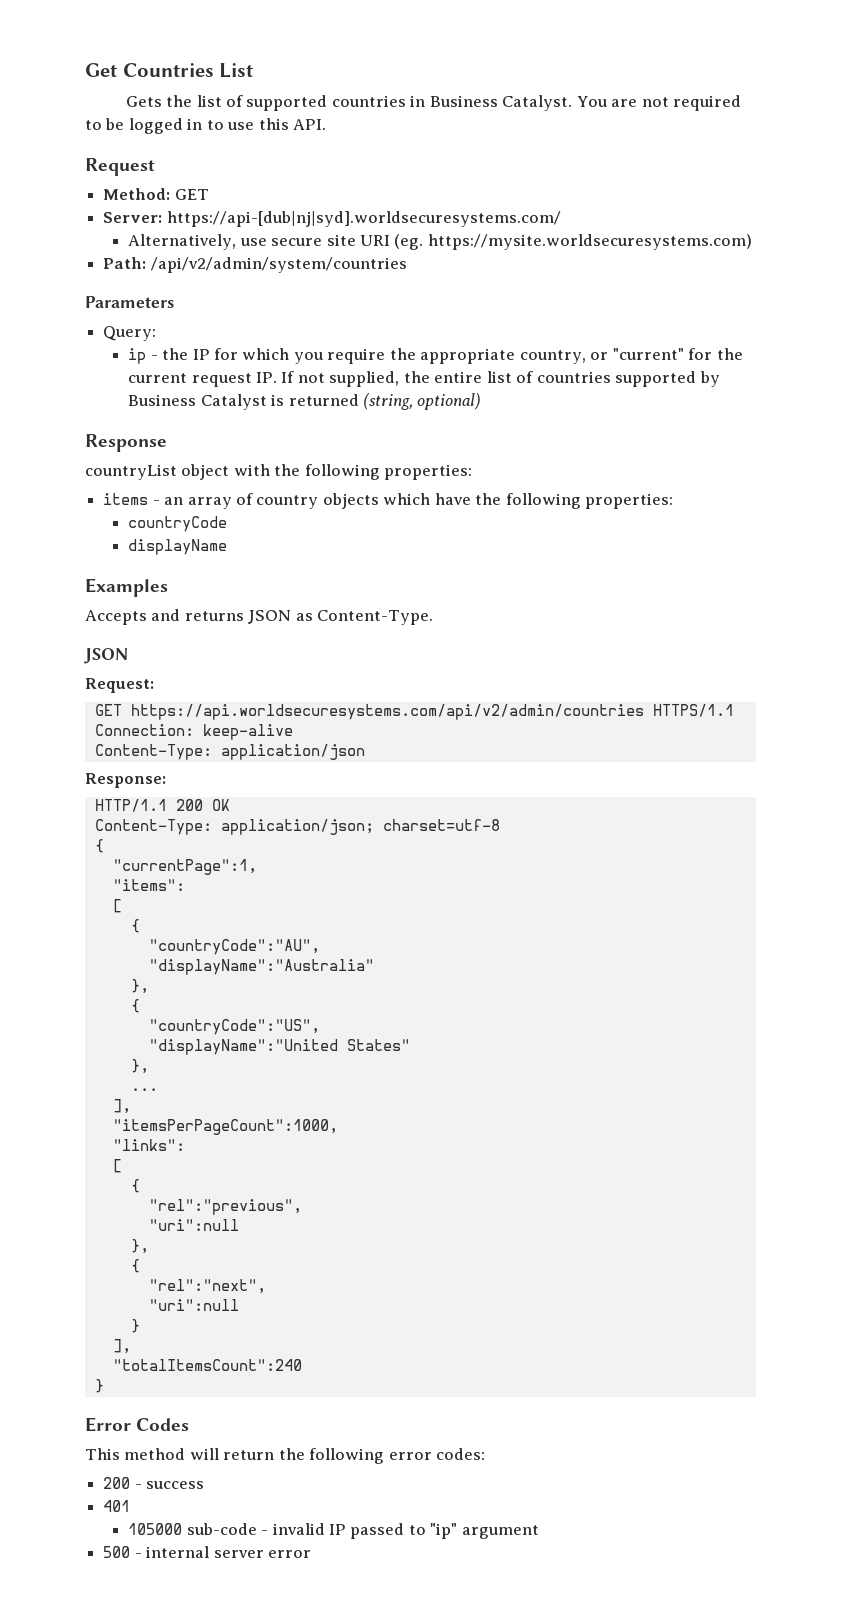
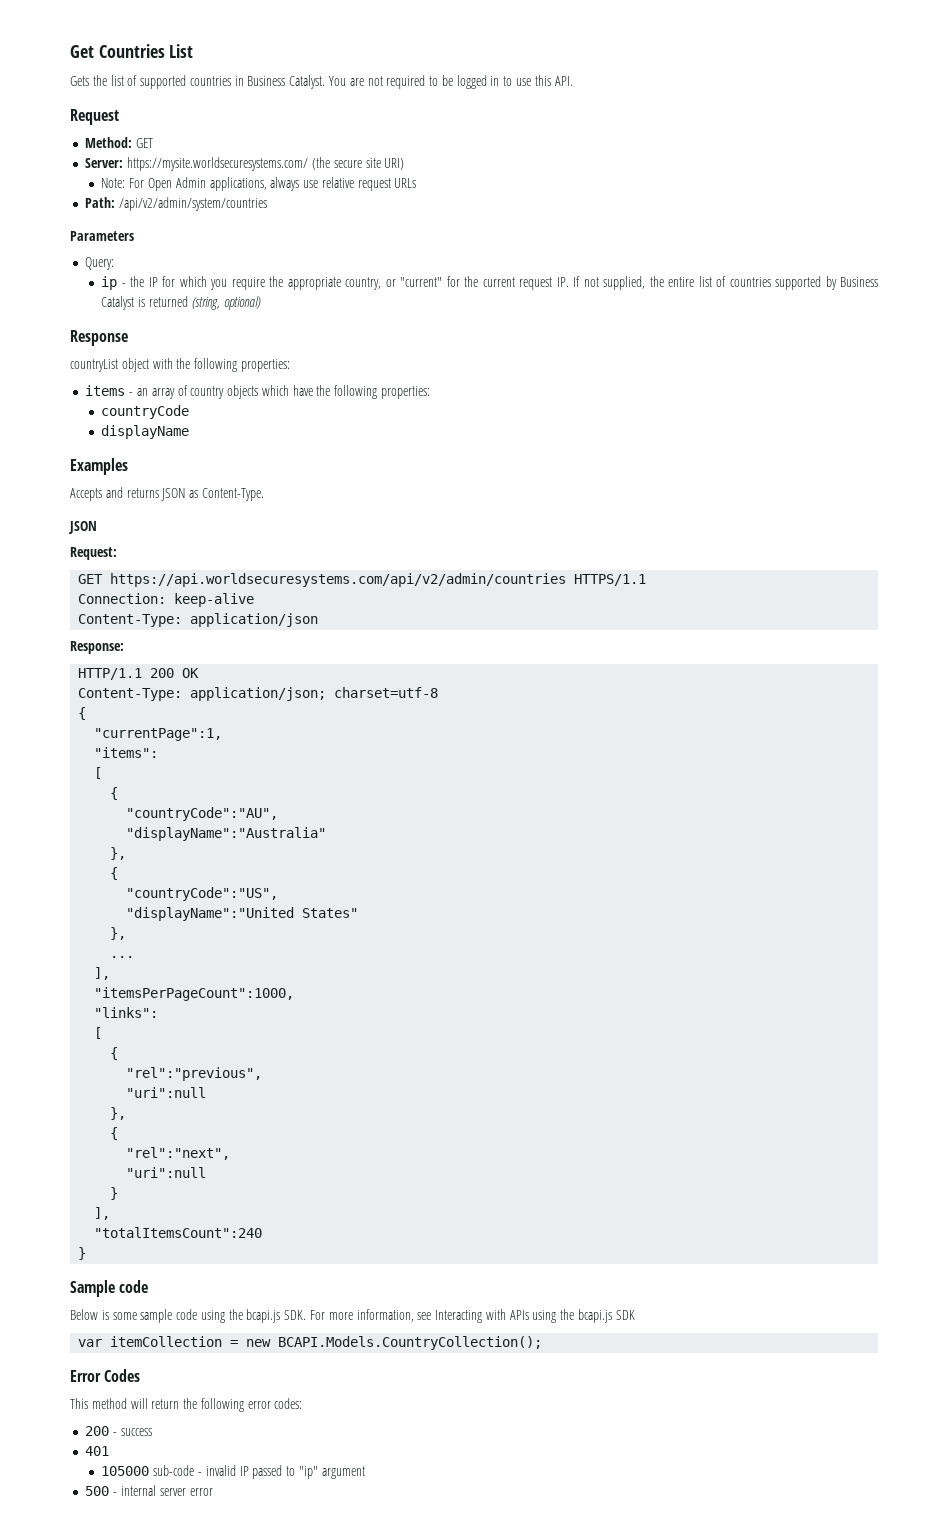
[166,211,561,227] [128,234,752,250] https://api-[dub|nj|syd].worldsecuresystems.com/ // Alternatively, use secure site URI (eg. https://mysite.worldsecuresystems.com) -> [127,157,405,171] [101,177,417,191] https://mysite.worldsecuresystems.com/ (the secure site URI) // Note: For Open Admin applications, always use relative request URLs
(104, 1386) none -> [70,1280,149,1297] [70,1309,635,1323] [78,1336,543,1350] // Sample code // Below is some sample code using the bcapi.js SDK. For more information, see Interacting with APIs using the bcapi.js SDK // var itemCollection = new BCAPI.Models.CountryCollection();

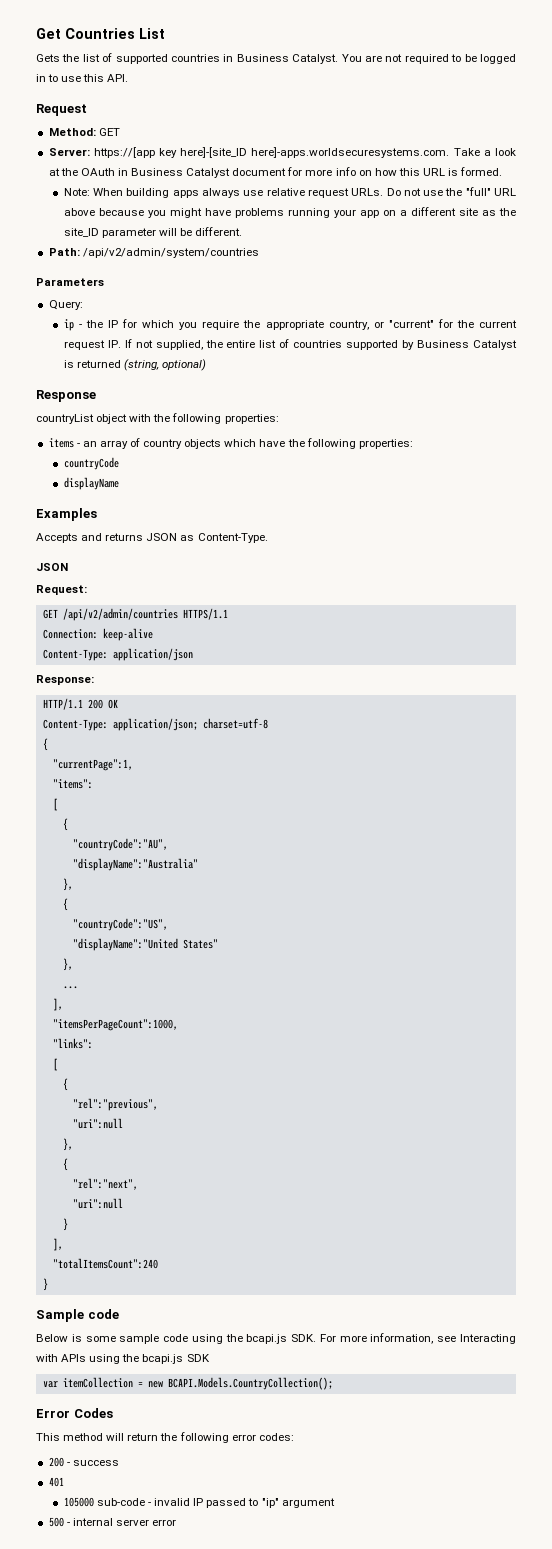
[127,157,405,171] [101,177,417,191] https://mysite.worldsecuresystems.com/ (the secure site URI) // Note: For Open Admin applications, always use relative request URLs -> [93,147,516,158] [48,167,503,178] [63,187,516,198] [63,207,516,218] [63,227,243,238] https://[app key here]-[site_ID here]-apps.worldsecuresystems.com. Take a look at the OAuth in Business Catalyst document for more info on how this URL is formed. // Note: When building apps always use relative request URLs. Do not use the "full" URL above because you might have problems running your app on a different site as the site_ID parameter will be different.
[110,573,567,587] https://api.worldsecuresystems.com/api/v2/admin/countries -> [62,608,178,621] /api/v2/admin/countries

